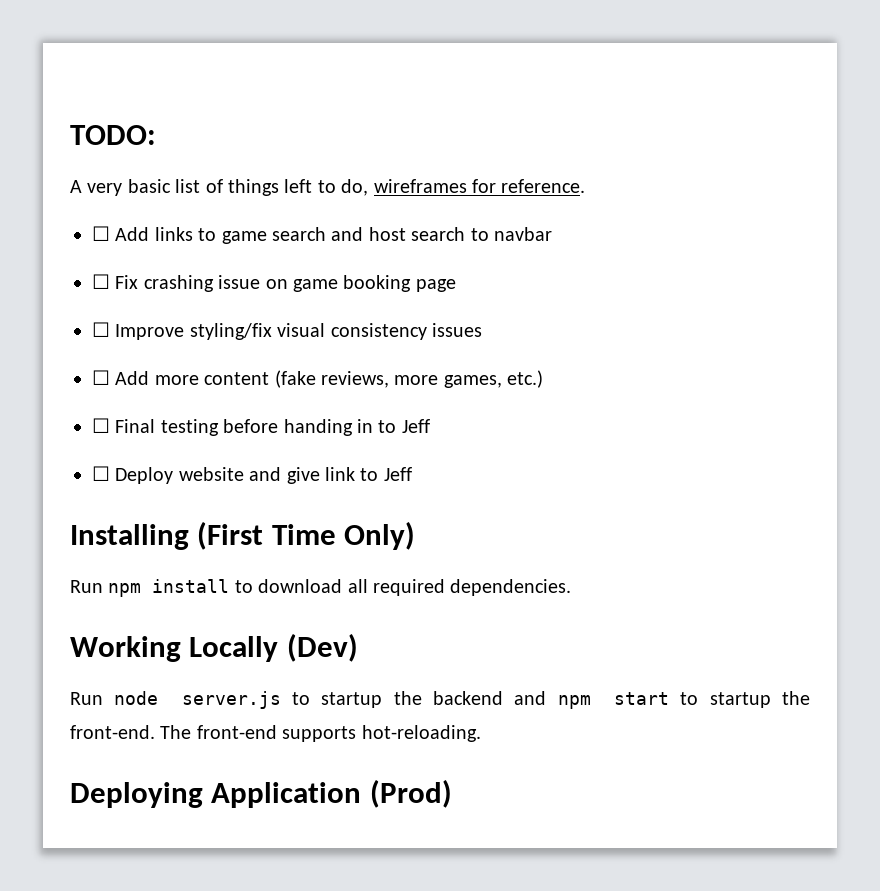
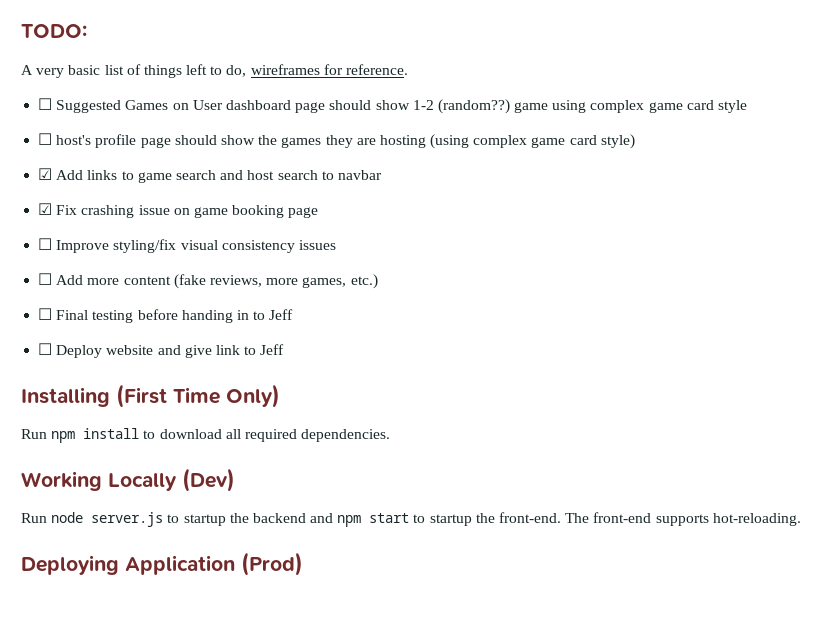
(110, 233) none -> [56,99,748,114] [38,133,635,149] [38,168,53,180] Suggested Games on User dashboard page should show 1-2 (random??) game using complex game card style // ☐ host's profile page should show the games they are hosting (using complex game card style) // ☑
[92,274,110,289] ☐ -> [38,203,53,215] ☑

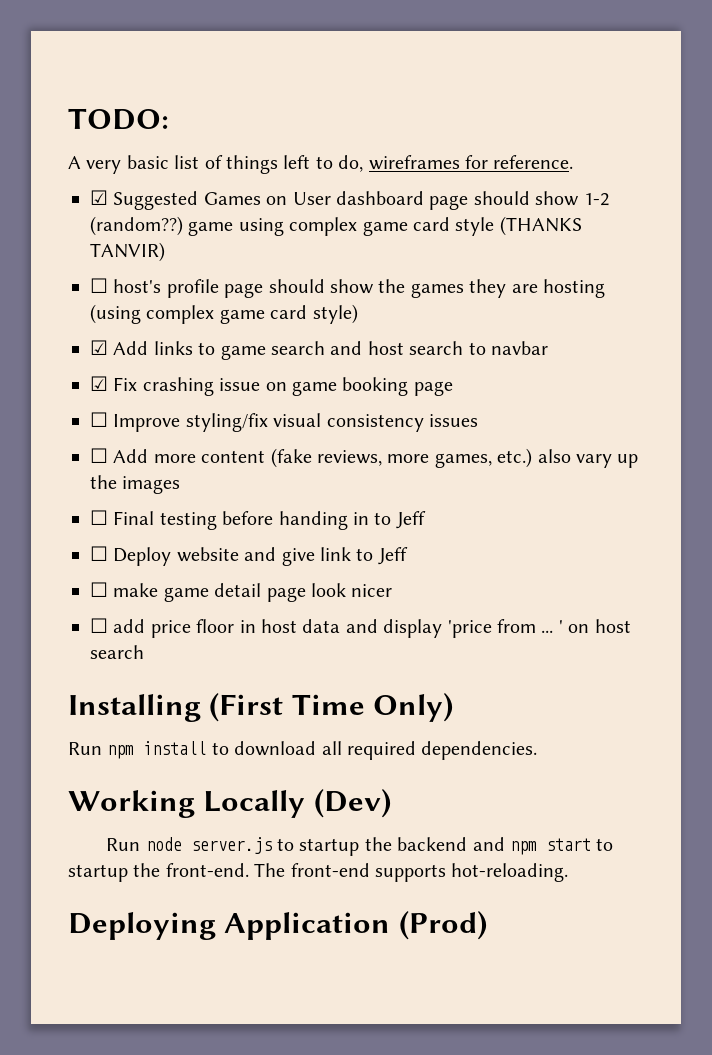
[38,98,53,110] ☐ -> [90,190,108,205] ☑
(748, 106) none -> [499,216,582,236] [90,242,165,262] (THANKS TANVIR)
(378, 281) none -> [537,449,639,468] [90,475,181,494] also vary up the images
(285, 349) none -> [90,582,393,602] [90,618,631,638] [90,645,144,659] // ☐ make game detail page look nicer // ☐ add price floor in host data and display 'price from ... ' on host search

